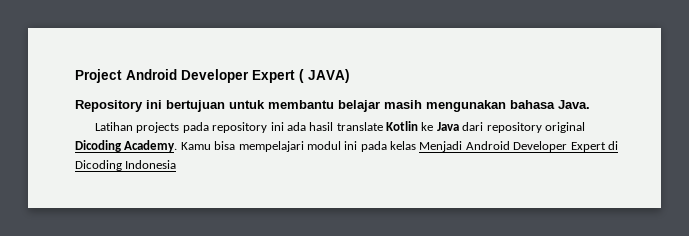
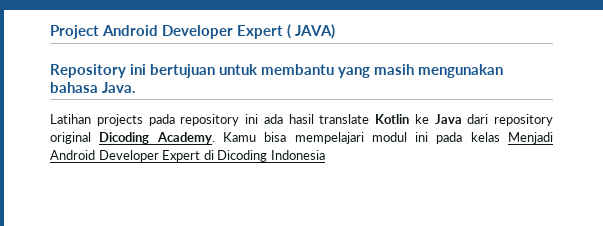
[338,100,380,112] belajar -> [338,67,370,78] yang

